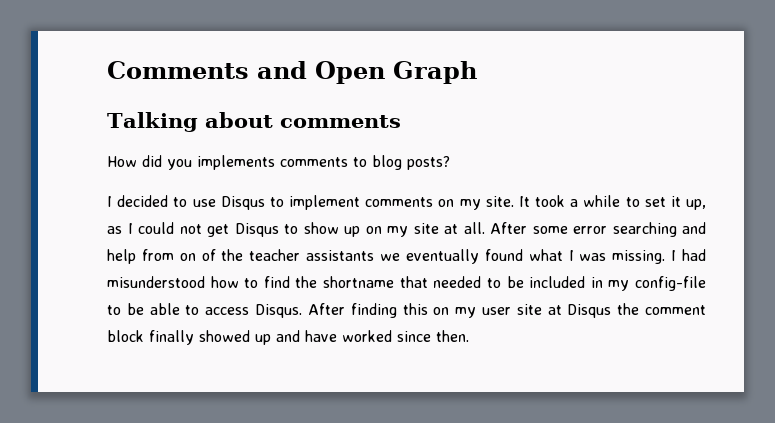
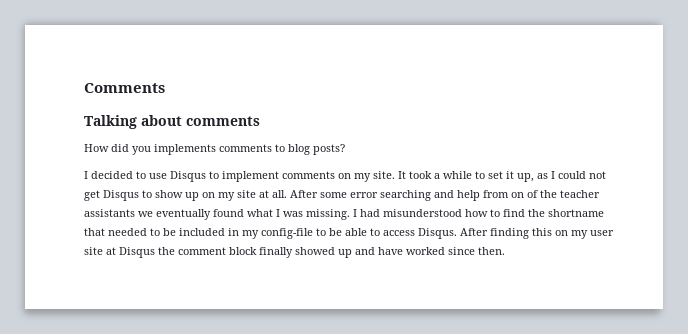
[257,61,477,84] and Open Graph -> (165, 88) none

